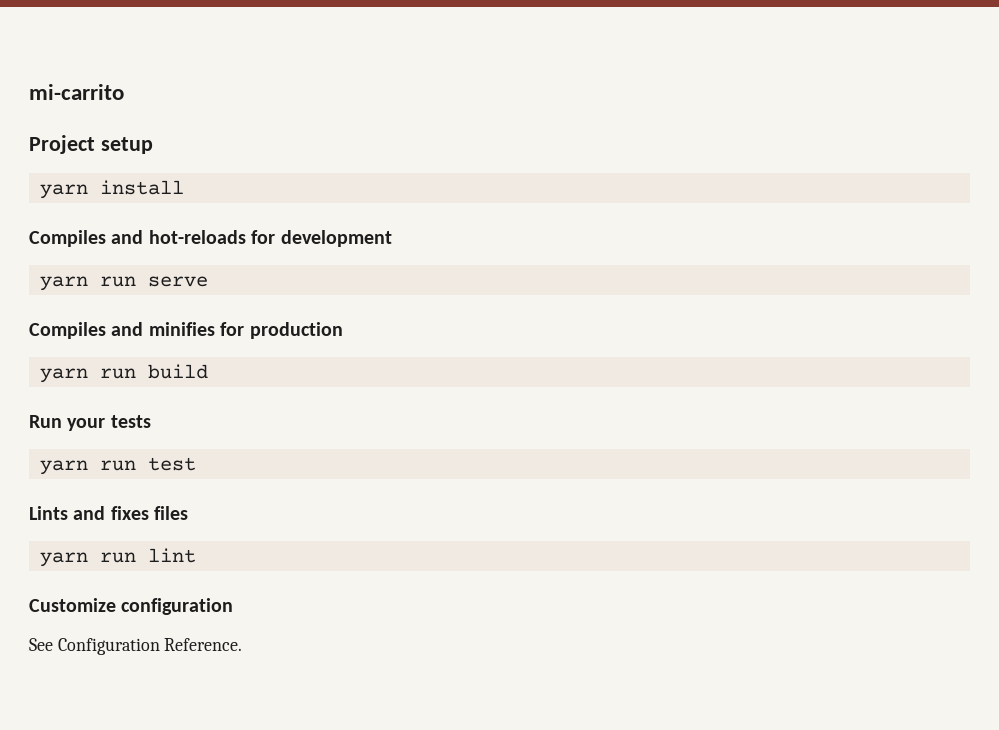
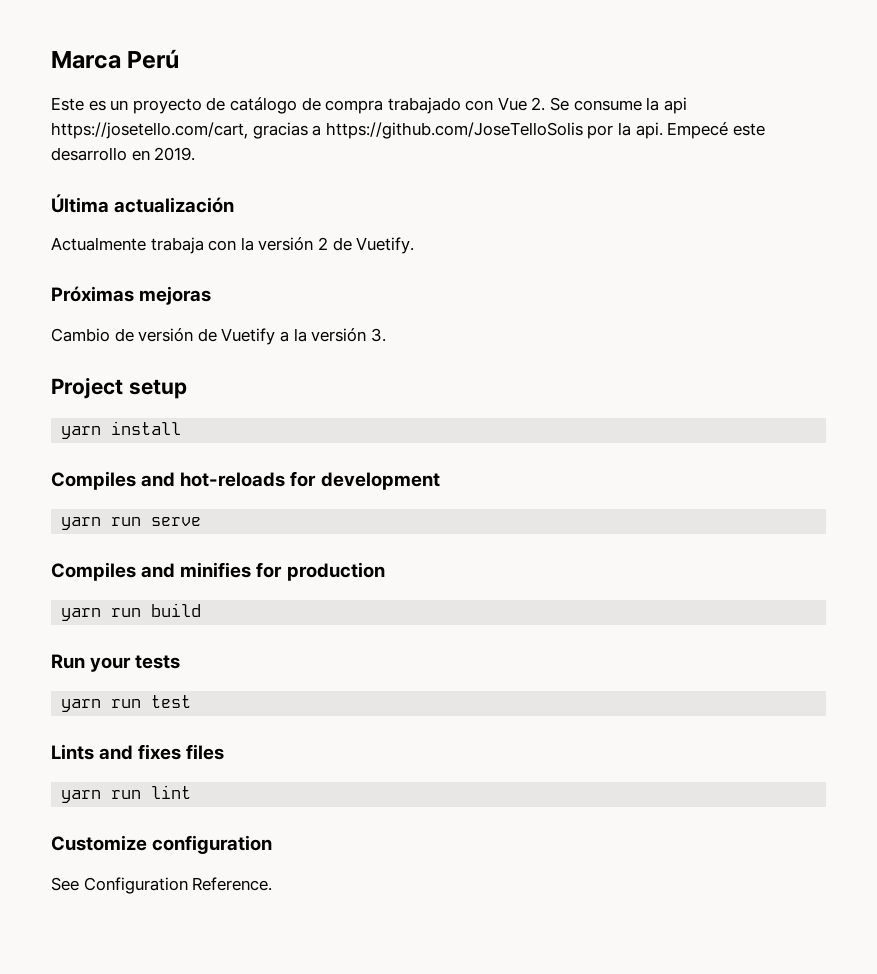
[29,84,124,100] mi-carrito -> [51,49,180,69] [51,97,687,114] [51,122,765,139] [51,147,196,161] [51,194,235,213] [51,237,415,254] [51,286,212,305] [51,328,386,345] Marca Perú // Este es un proyecto de catálogo de compra trabajado con Vue 2. Se consume la api https://josetello.com/cart, gracias a https://github.com/JoseTelloSolis por la api. Empecé este desarrollo en 2019. // Última actualización // Actualmente trabaja con la versión 2 de Vuetify. // Próximas mejoras // Cambio de versión de Vuetify a la versión 3.

